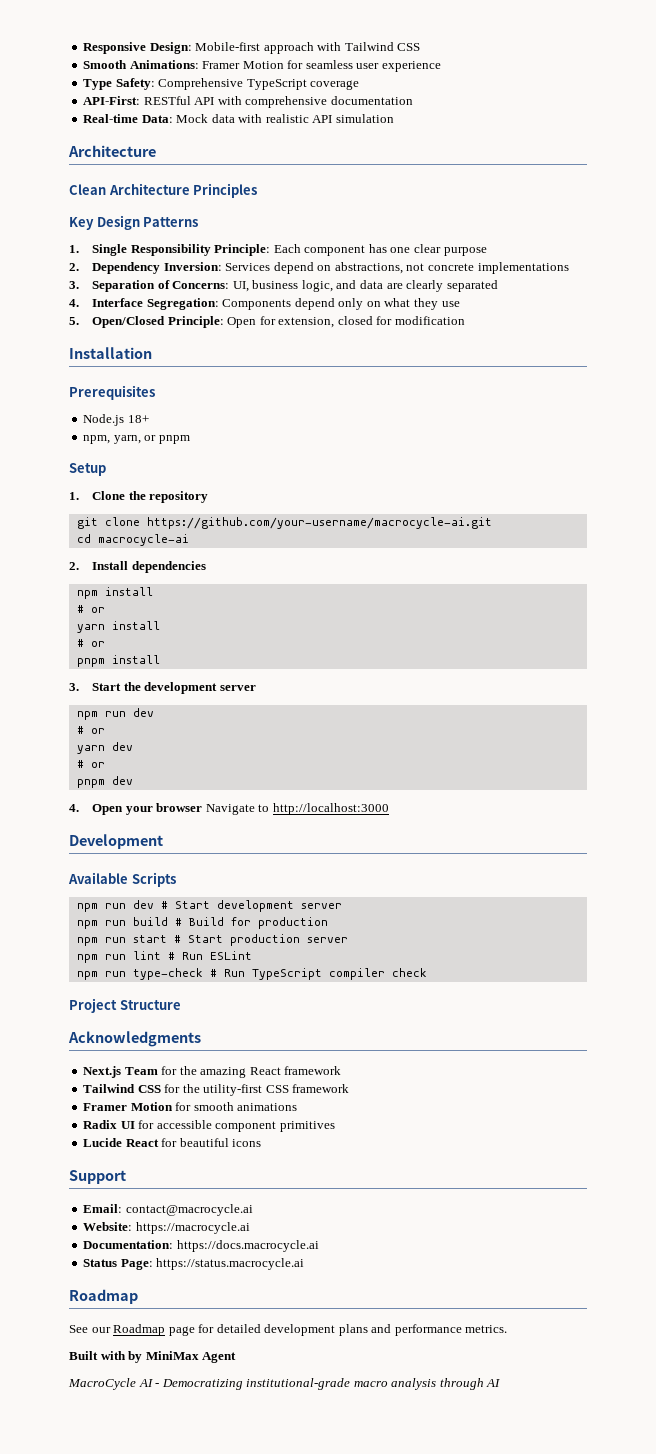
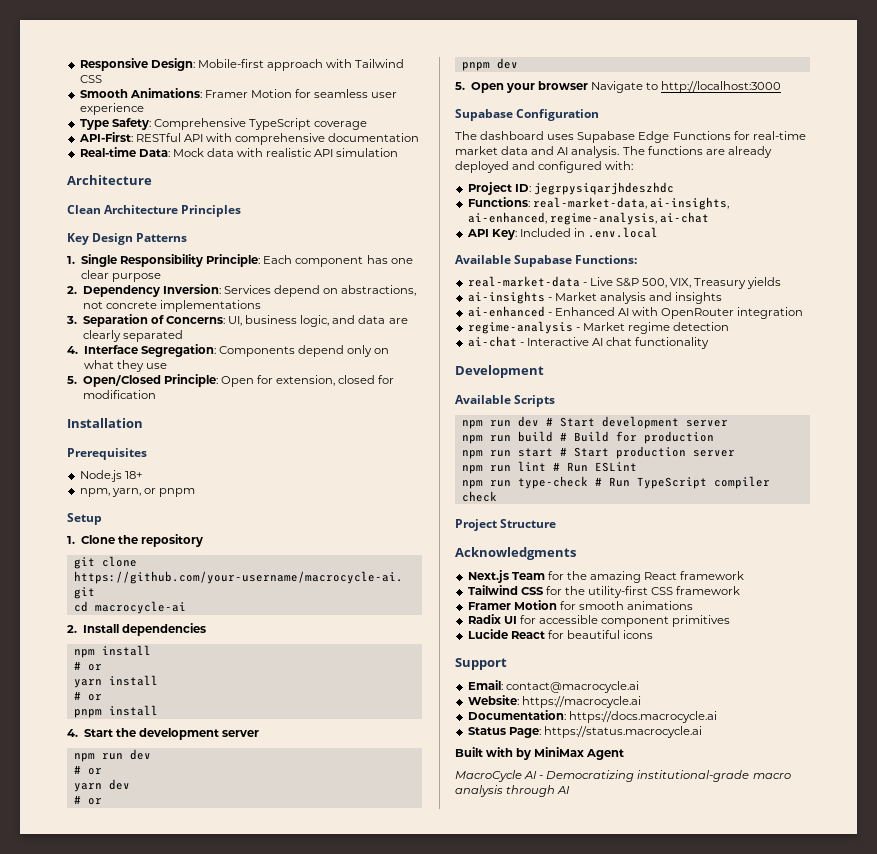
[69,683,79,691] 3. -> [67,729,78,737] 4.
[69,804,79,812] 4. -> [455,82,465,90] 5.
(389, 809) none -> [455,109,600,121] [455,131,806,143] [455,146,772,158] [455,161,634,173] [467,182,674,195] [467,197,729,210] [467,212,709,225] [466,227,659,240] [455,255,638,267] [467,276,782,289] [467,291,723,304] [467,306,804,319] [467,321,730,334] [467,336,710,349] // Supabase Configuration // The dashboard uses Supabase Edge Functions for real-time market data and AI analysis. The functions are already deployed and configured with: // Project ID: jegrpysiqarjhdeszhdc // Functions: real-market-data, ai-insights, ai-enhanced, regime-analysis, ai-chat // API Key: Included in .env.local // Available Supabase Functions: // real-market-data - Live S&P 500, VIX, Treasury yields // ai-insights - Market analysis and insights // ai-enhanced - Enhanced AI with OpenRouter integration // regime-analysis - Market regime detection // ai-chat - Interactive AI chat functionality
[69,1289,138,1304] [69,1324,508,1336] // Roadmap // See our Roadmap page for detailed development plans and performance metrics. -> (702, 732) none

